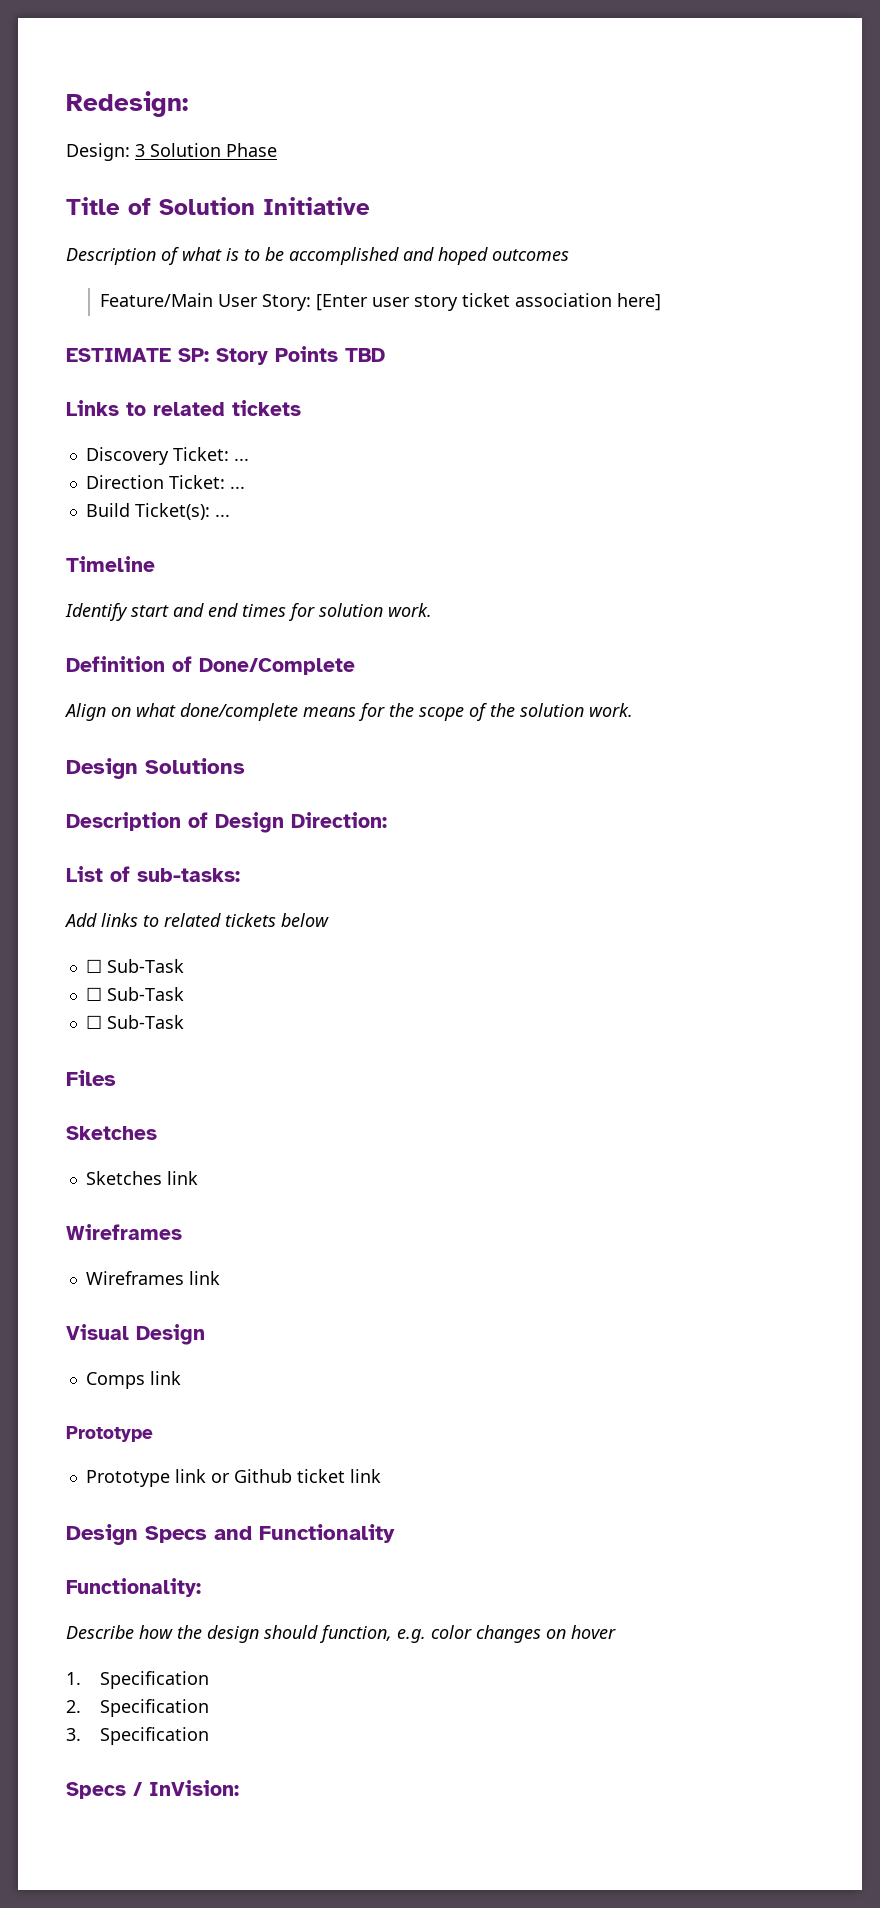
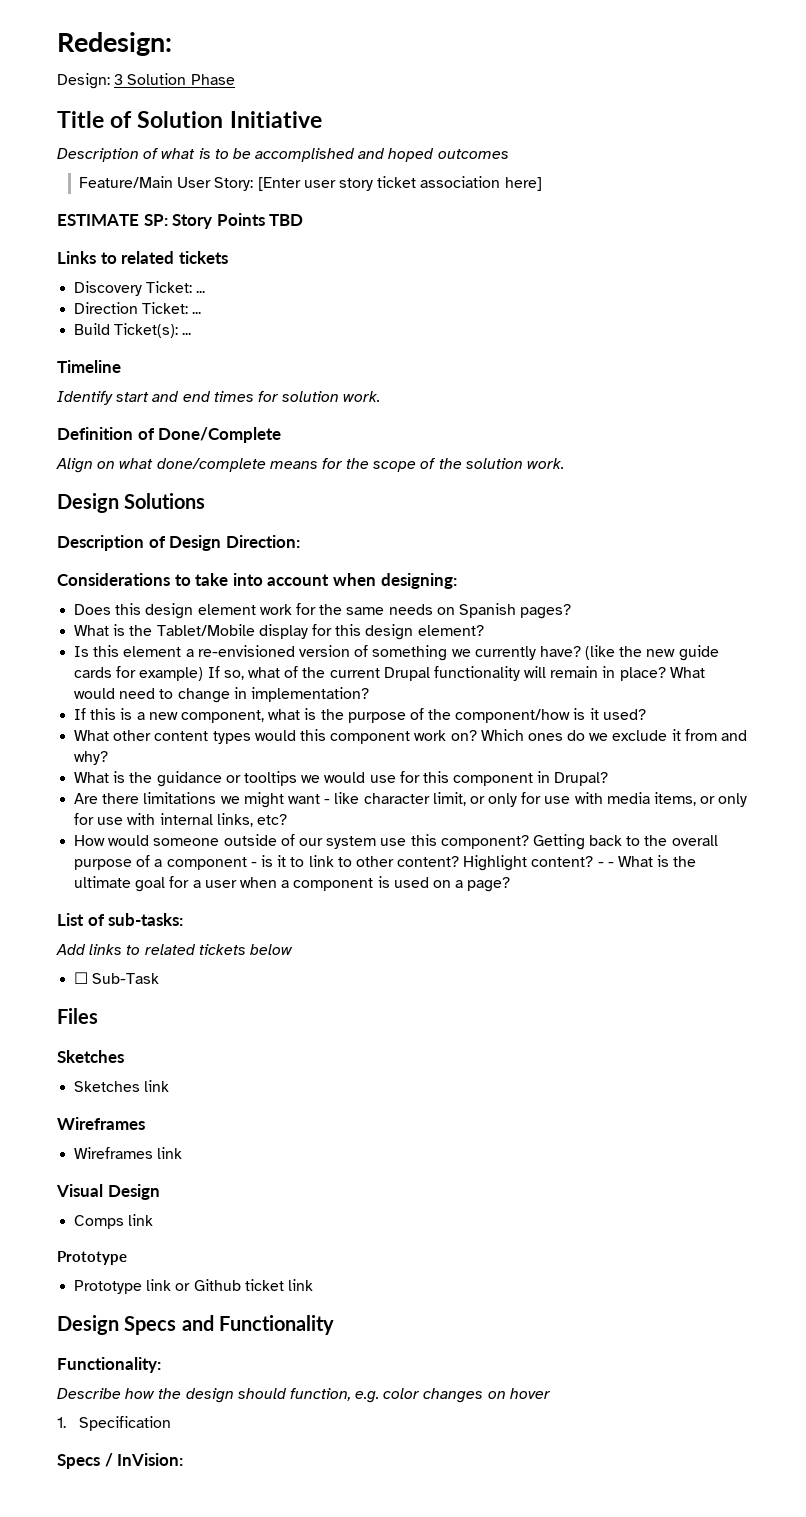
(387, 820) none -> [57,573,457,589] [74,603,572,619] [74,624,484,640] [74,645,719,661] [74,666,705,681] [74,687,369,703] [74,708,646,723] [74,729,748,744] [74,751,109,765] [74,771,609,787] [74,792,748,808] [74,813,287,827] [74,834,718,850] [74,855,697,871] [74,876,511,892] // Considerations to take into account when designing: // Does this design element work for the same needs on Spanish pages? // What is the Tablet/Mobile display for this design element? // Is this element a re-envisioned version of something we currently have? (like the new guide cards for example) If so, what of the current Drupal functionality will remain in place? What would need to change in implementation? // If this is a new component, what is the purpose of the component/how is it used? // What other content types would this component work on? Which ones do we exclude it from and why? // What is the guidance or tooltips we would use for this component in Drupal? // Are there limitations we might want - like character limit, or only for use with media items, or only for use with internal links, etc? // How would someone outside of our system use this component? Getting back to the overall purpose of a component - is it to link to other content? Highlight content? - - What is the ultimate goal for a user when a component is used on a page?
[85,987,184,1001] [85,1015,184,1029] // ☐ Sub-Task // ☐ Sub-Task -> (160, 978) none
[66,1699,210,1717] [66,1727,210,1745] // 2. Specification // 3. Specification -> (172, 1423) none

